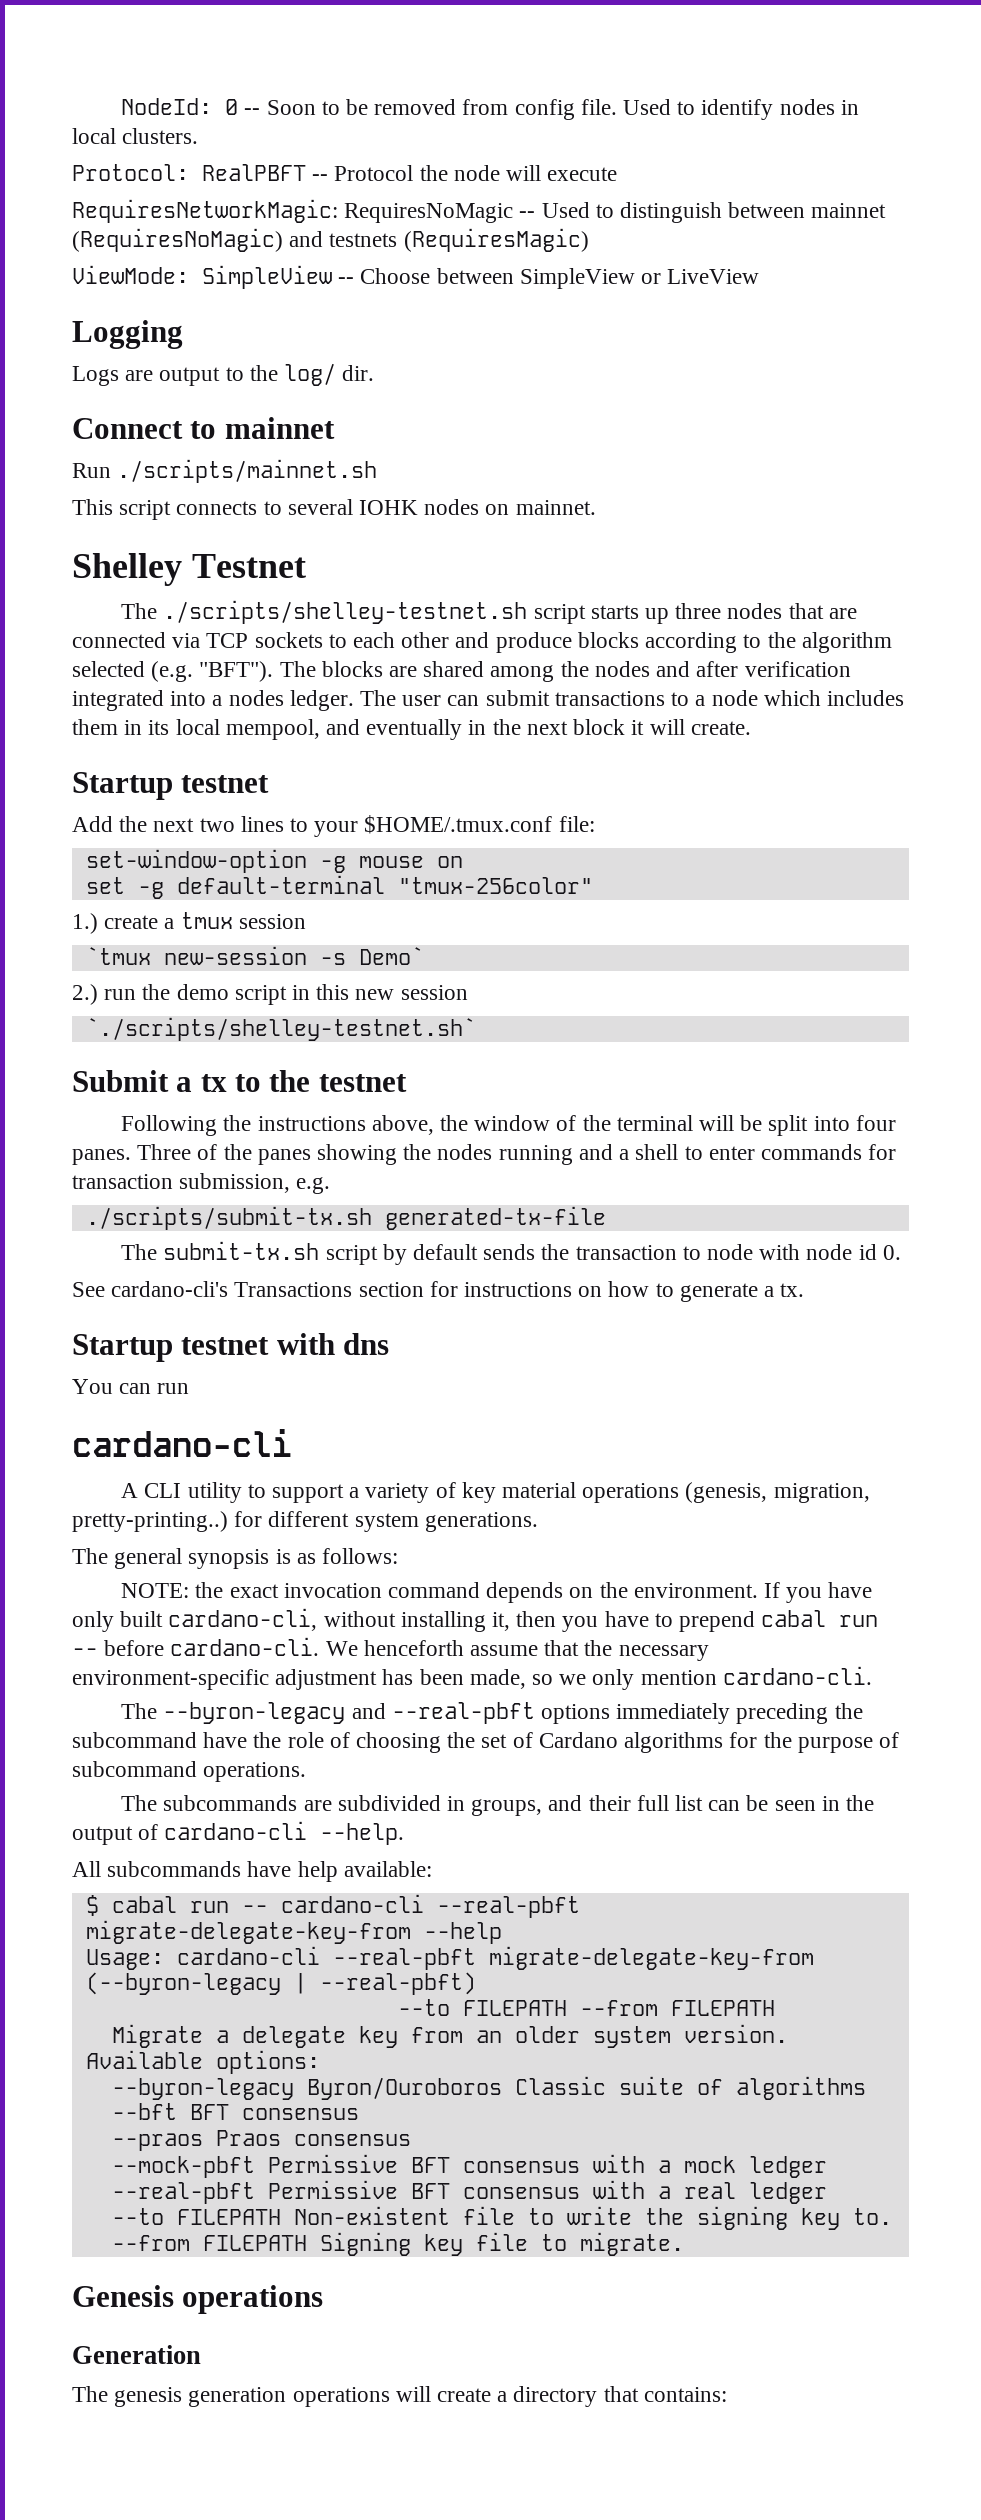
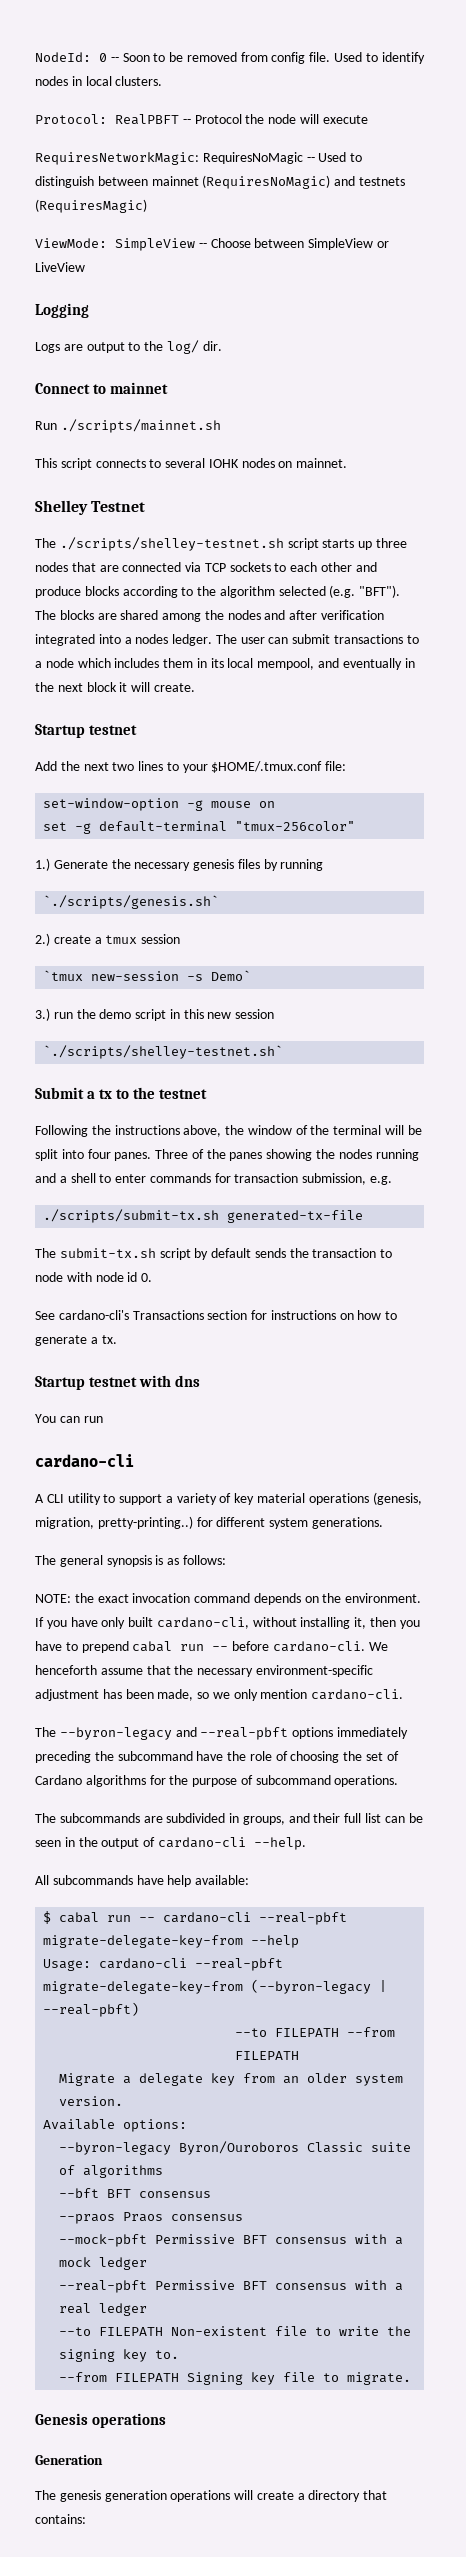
(98, 923) none -> [53,859,324,871] [43,895,220,909] [35,933,50,946] Generate the necessary genesis files by running // `./scripts/genesis.sh` // 2.)
[72,984,98,1005] 2.) -> [35,1008,50,1021] 3.)

